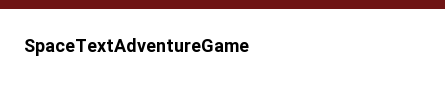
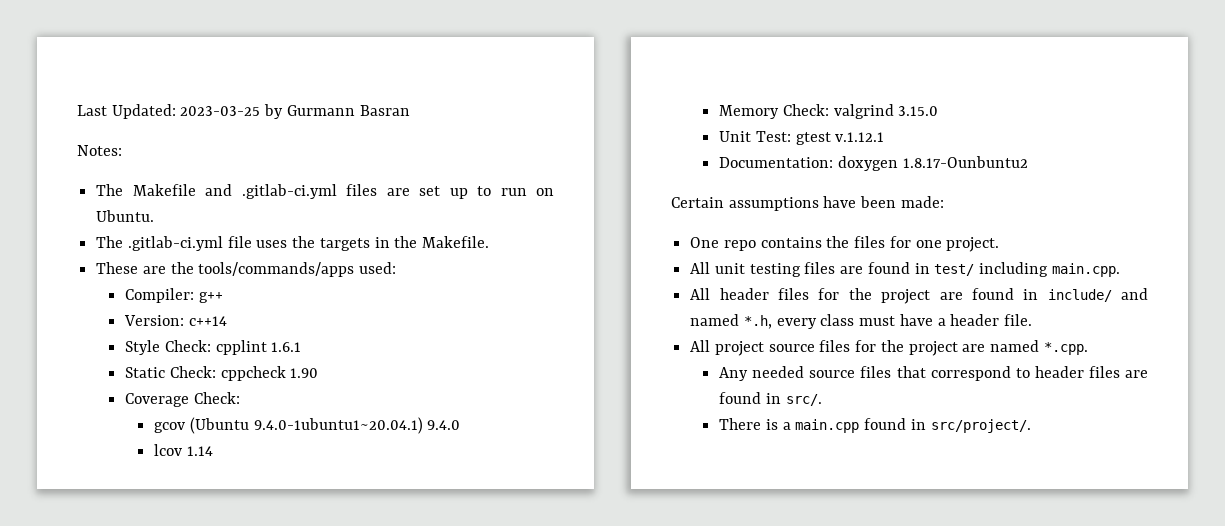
[24,38,249,56] SpaceTextAdventureGame -> [77,104,410,119] [77,145,122,156] [96,184,555,199] [96,210,155,222] [96,236,490,251] [96,262,397,277] [125,288,223,303] [124,315,227,326] [125,340,302,355] [125,366,319,381] [125,392,240,407] [154,417,461,434] [154,444,213,456] [719,104,939,119] [719,131,885,145] [719,156,1028,171] [671,196,944,211] [690,236,1000,252] [690,262,1120,277] [690,288,1148,304] [690,314,1033,329] [690,340,1088,356] [719,366,1148,381] [719,392,822,406] [719,418,1031,433] Last Updated: 2023-03-25 by Gurmann Basran // Notes: // The Makefile and .gitlab-ci.yml files are set up to run on Ubuntu. // The .gitlab-ci.yml file uses the targets in the Makefile. // These are the tools/commands/apps used: // Compiler: g++ // Version: c++14 // Style Check: cpplint 1.6.1 // Static Check: cppcheck 1.90 // Coverage Check: // gcov (Ubuntu 9.4.0-1ubuntu1~20.04.1) 9.4.0 // lcov 1.14 // Memory Check: valgrind 3.15.0 // Unit Test: gtest v.1.12.1 // Documentation: doxygen 1.8.17-Ounbuntu2 // Certain assumptions have been made: // One repo contains the files for one project. // All unit testing files are found in test/ including main.cpp. // All header files for the project are found in include/ and named *.h, every class must have a header file. // All project source files for the project are named *.cpp. // Any needed source files that correspond to header files are found in src/. // There is a main.cpp found in src/project/.

